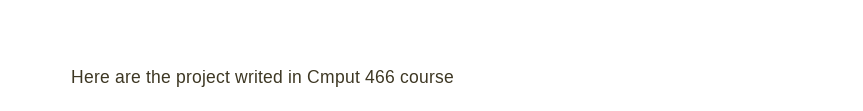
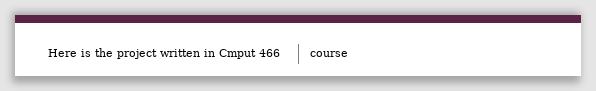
[115,72,141,83] are -> [81,49,91,57] is
[234,70,283,83] writed -> [160,49,200,57] written

